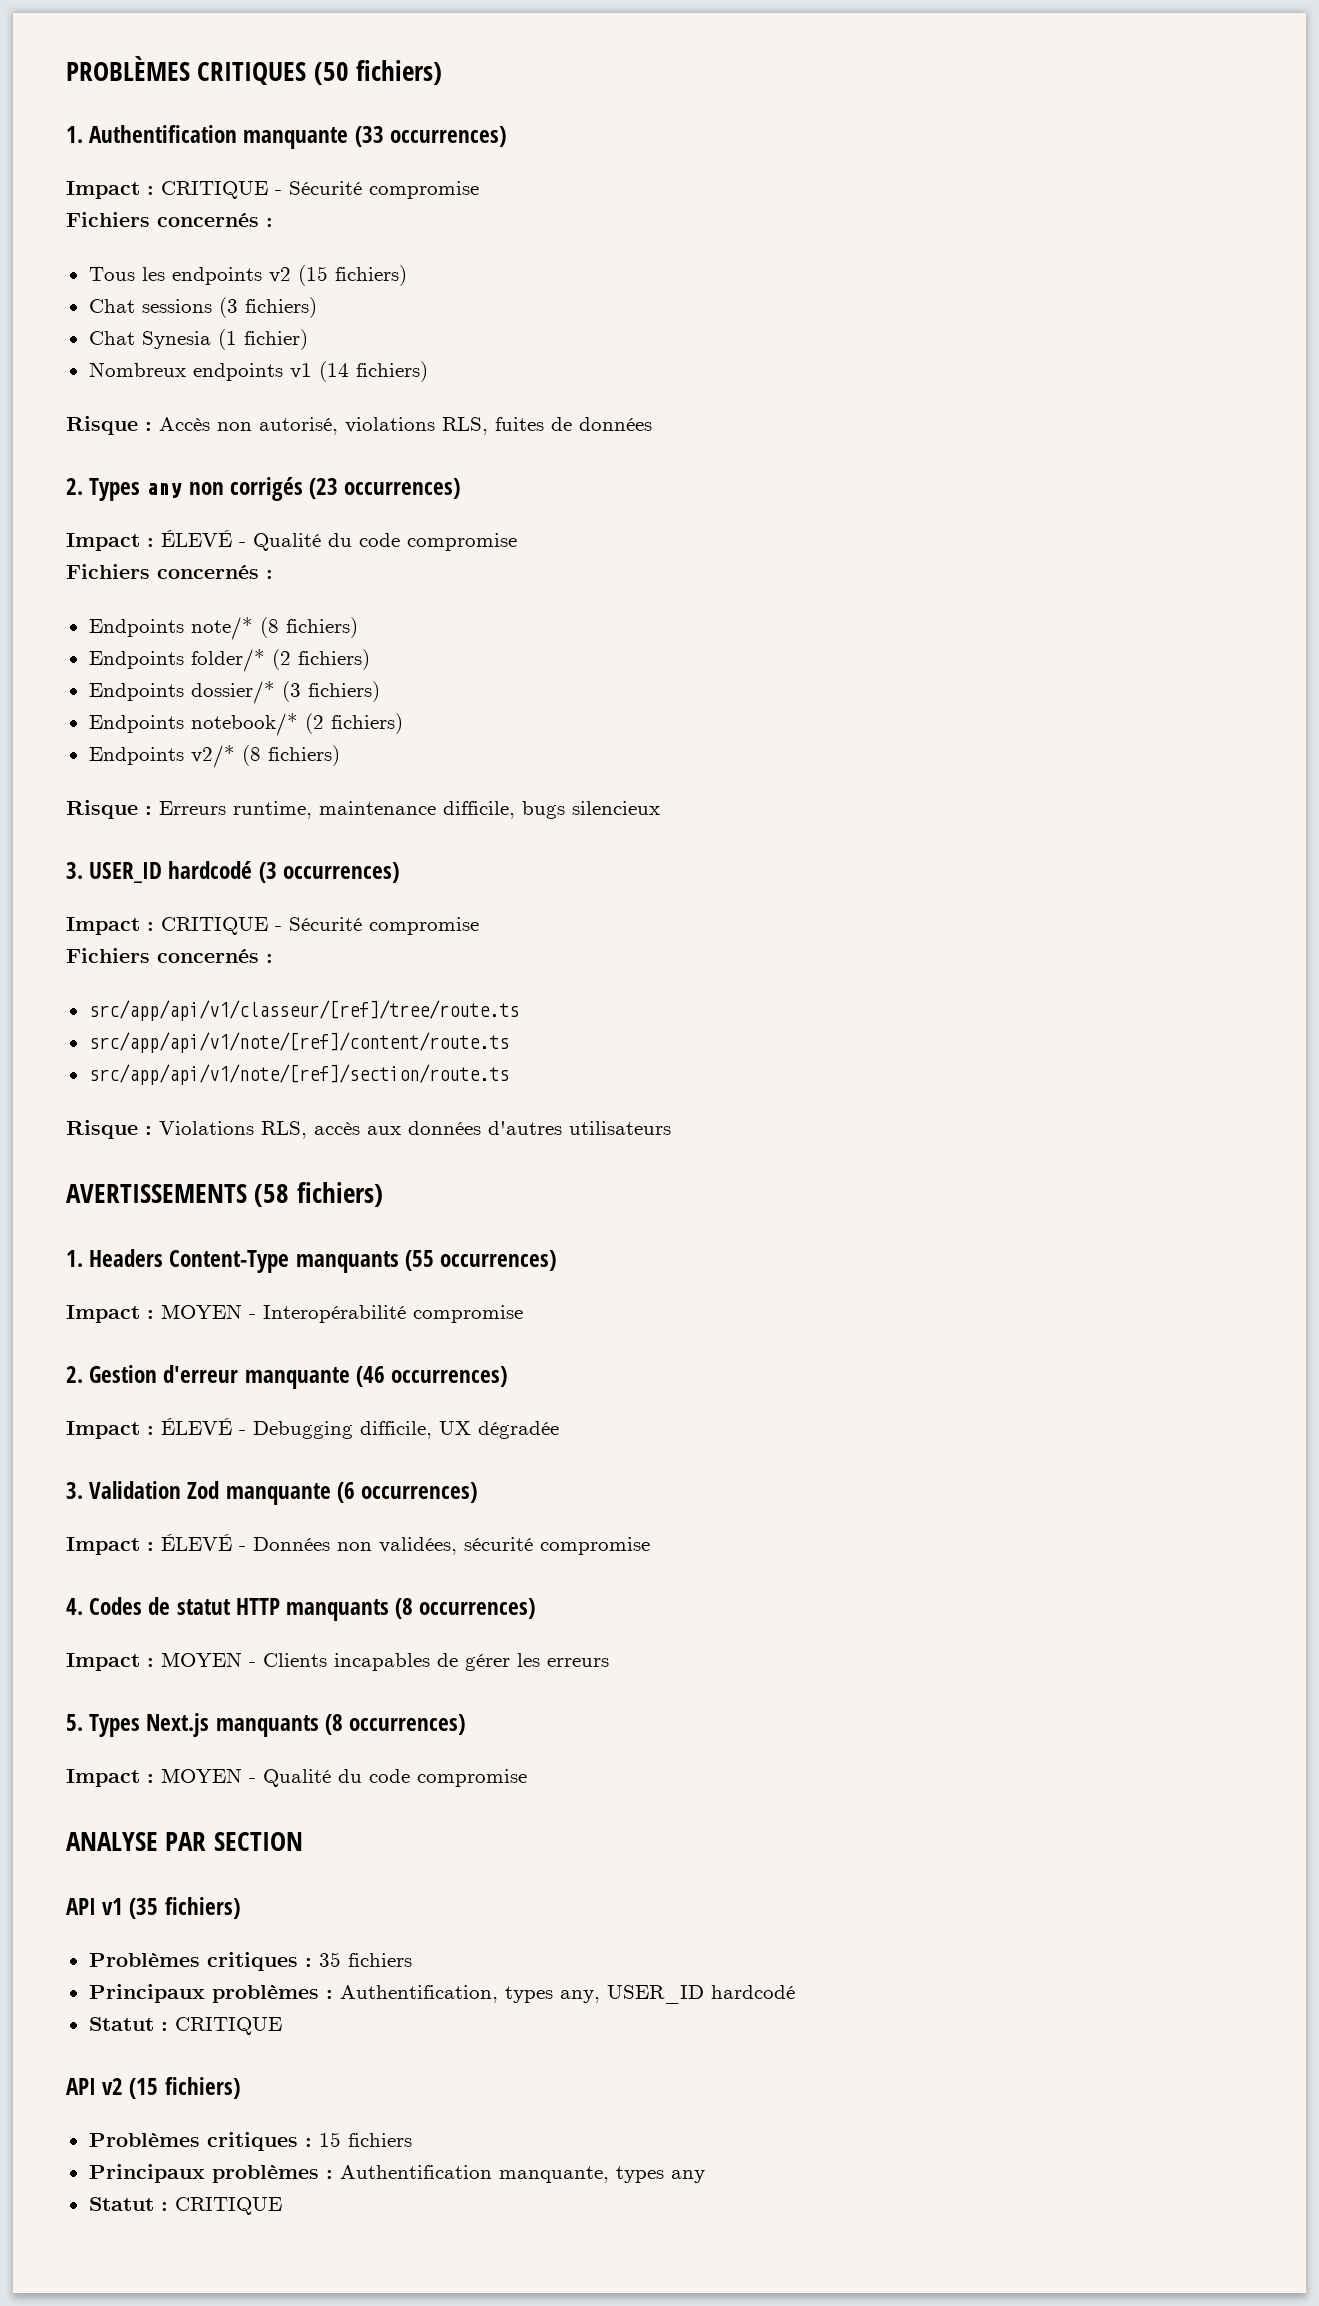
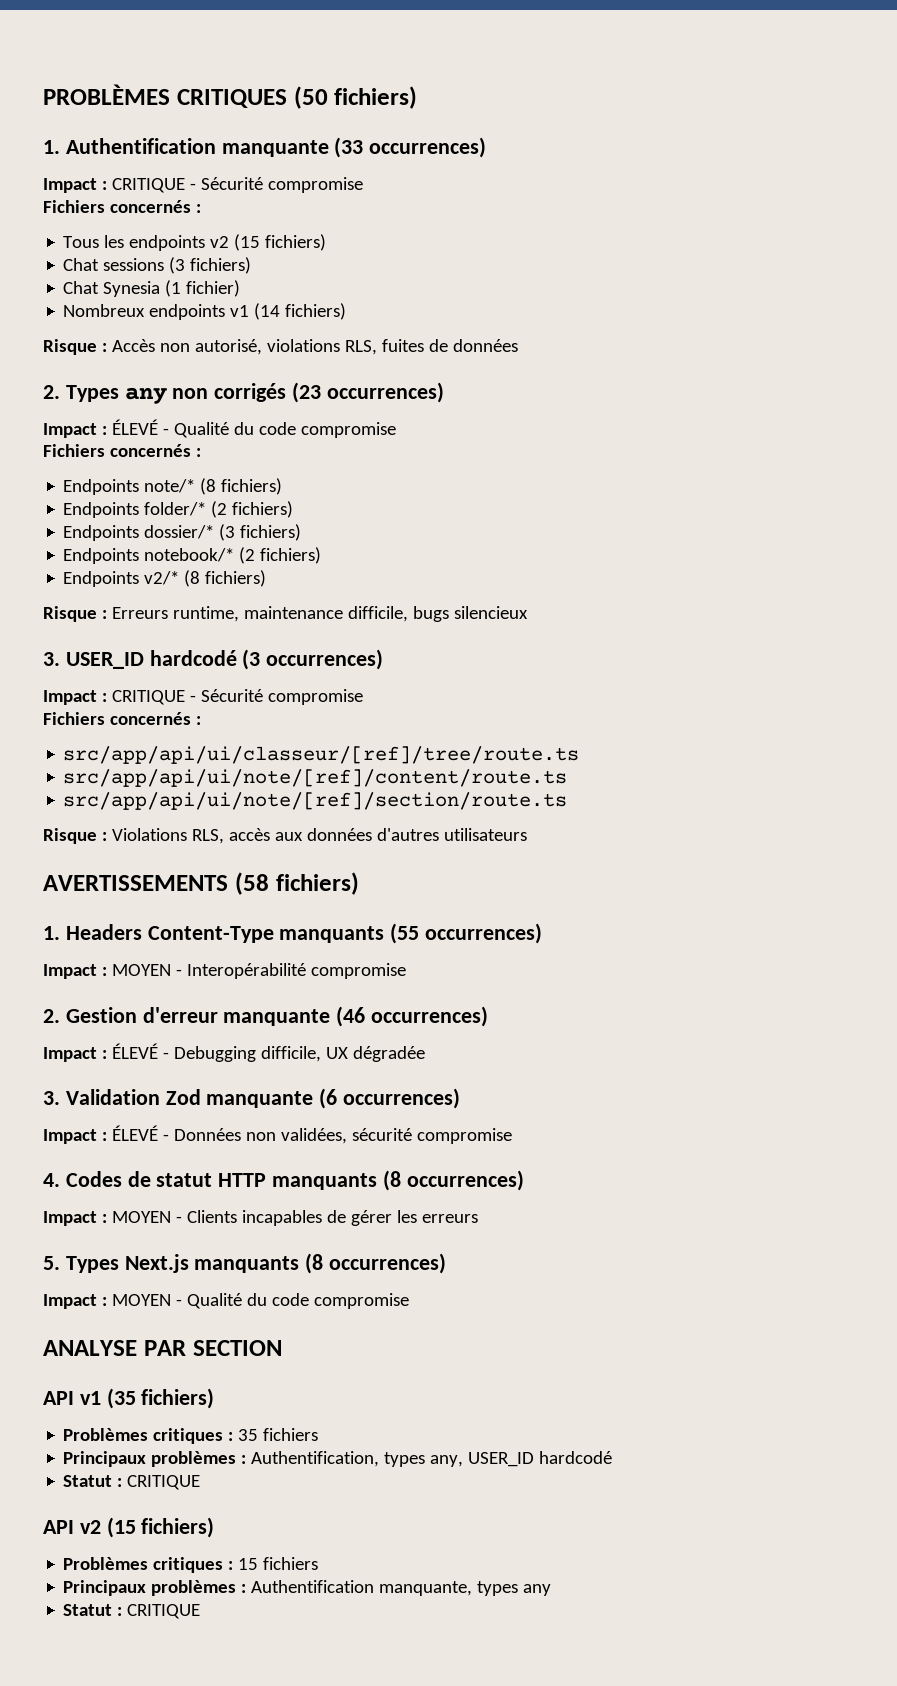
[88,1000,519,1021] [88,1032,509,1053] [88,1064,509,1085] src/app/api/v1/classeur/[ref]/tree/route.ts // src/app/api/v1/note/[ref]/content/route.ts // src/app/api/v1/note/[ref]/section/route.ts -> [63,746,580,764] [63,769,568,787] [63,792,568,810] src/app/api/ui/classeur/[ref]/tree/route.ts // src/app/api/ui/note/[ref]/content/route.ts // src/app/api/ui/note/[ref]/section/route.ts

